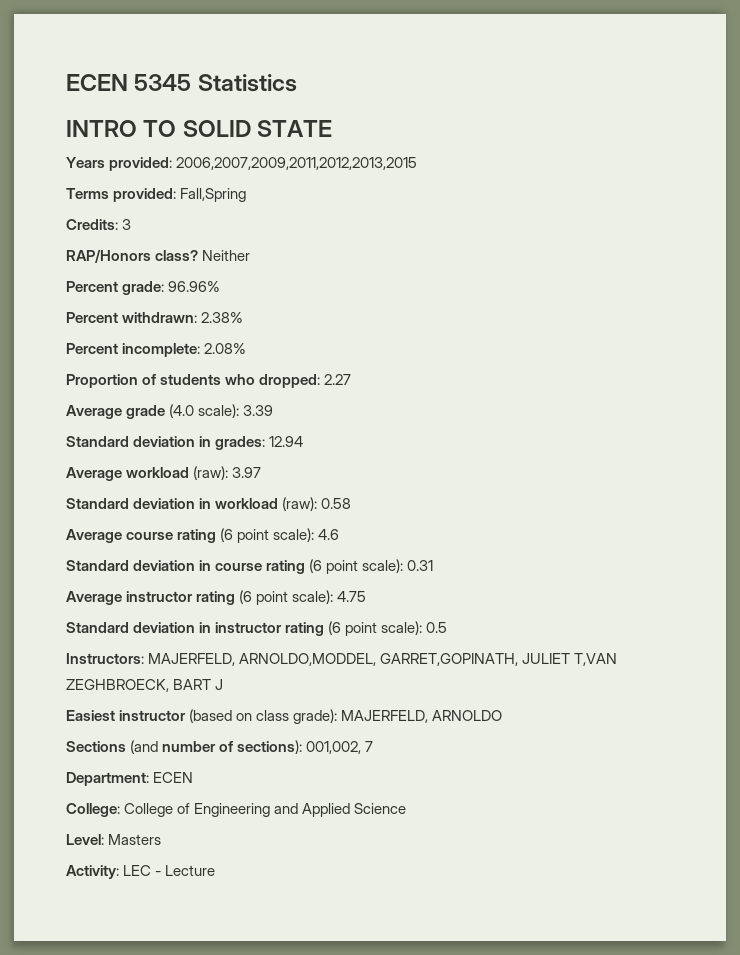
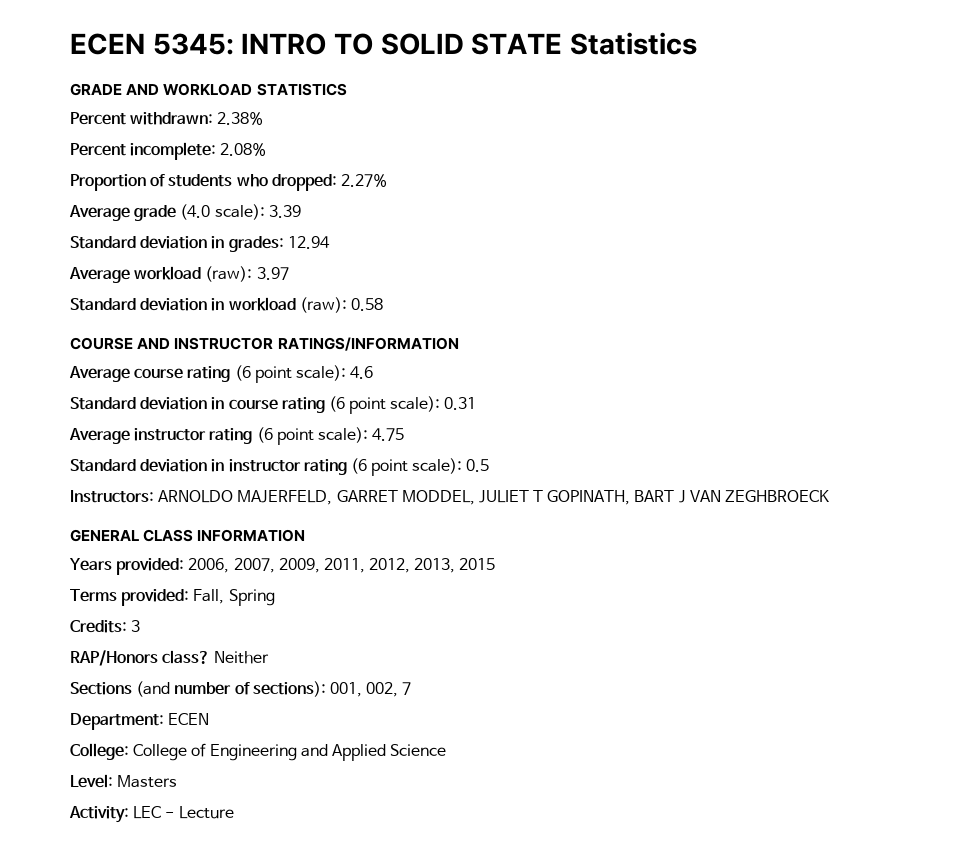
[66,74,297,92] ECEN 5345 Statistics // -> [70,33,234,55] ECEN 5345:
[66,157,418,171] [66,188,247,202] [66,219,132,230] [66,249,251,263] [66,281,221,295] // Years provided: 2006,2007,2009,2011,2012,2013,2015 // Terms provided: Fall,Spring // Credits: 3 // RAP/Honors class? Neither // Percent grade: 96.96% -> [570,32,698,55] [70,83,347,96] Statistics // GRADE AND WORKLOAD STATISTICS
[324,374,352,385] 2.27 -> [340,174,387,187] 2.27%
(352, 503) none -> [70,337,459,351] // COURSE AND INSTRUCTOR RATINGS/INFORMATION
[148,653,618,666] [66,679,224,692] [66,709,503,724] MAJERFELD, ARNOLDO,MODDEL, GARRET,GOPINATH, JULIET T,VAN ZEGHBROECK, BART J // Easiest instructor (based on class grade): MAJERFELD, ARNOLDO -> [158,490,830,505] [70,529,306,542] [69,558,496,575] [70,589,275,606] [70,620,141,633] [70,650,270,666] ARNOLDO MAJERFELD, GARRET MODDEL, JULIET T GOPINATH, BART J VAN ZEGHBROECK // GENERAL CLASS INFORMATION // Years provided: 2006, 2007, 2009, 2011, 2012, 2013, 2015 // Terms provided: Fall, Spring // Credits: 3 // RAP/Honors class? Neither
[306,741,362,754] 001,002, -> [329,682,399,697] 001, 002,

